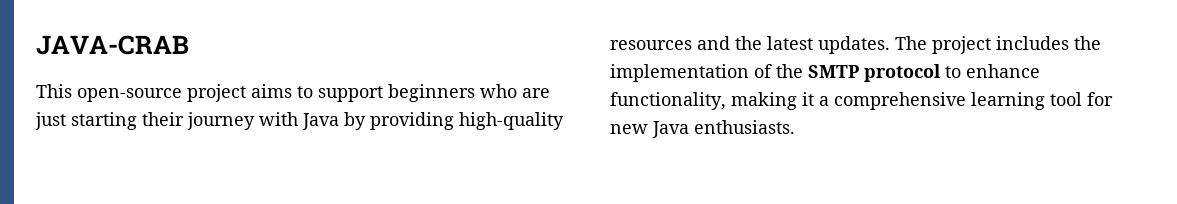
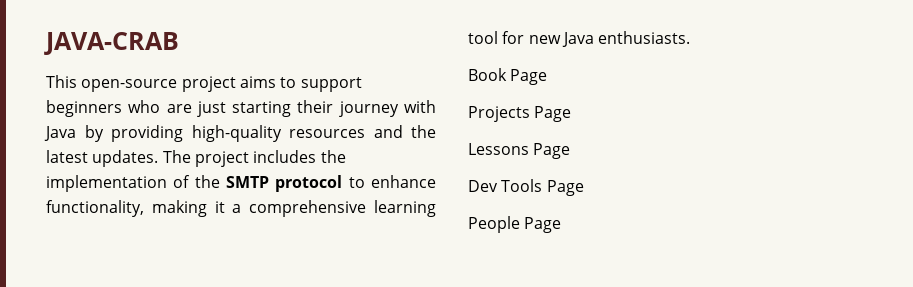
(795, 127) none -> [468,68,548,85] [468,106,572,122] [468,143,571,159] [468,179,584,196] [468,216,562,233] // Book Page // Projects Page // Lessons Page // Dev Tools Page // People Page

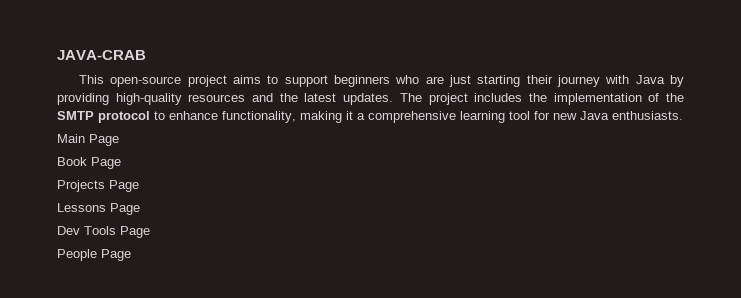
(691, 37) none -> [57,134,119,146] // Main Page

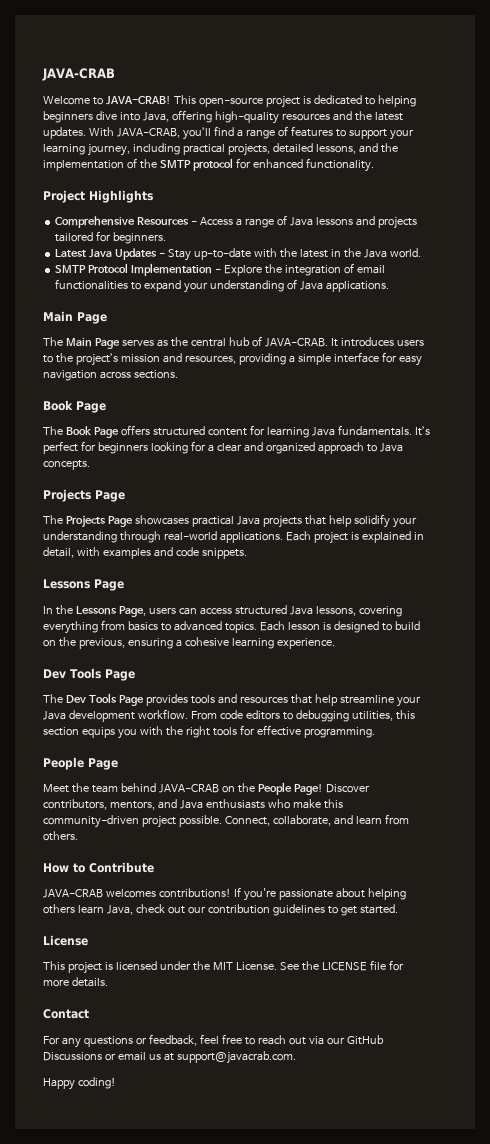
[79,75,685,87] [57,93,109,105] This open-source project aims to support beginners who are just starting their journey with Java by providing -> [43,95,416,108] [43,110,212,123] Welcome to JAVA-CRAB! This open-source project is dedicated to helping beginners dive into Java, offering
[399,93,523,105] The project includes -> [88,126,414,140] [43,143,378,156] With JAVA-CRAB, you’ll find a range of features to support your learning journey, including practical projects, detailed lessons, and
[154,111,683,123] [57,134,119,146] [57,157,121,169] [57,180,139,192] [57,203,140,215] [57,226,150,238] [57,249,131,261] to enhance functionality, making it a comprehensive learning tool for new Java enthusiasts. // Main Page // Book Page // Projects Page // Lessons Page // Dev Tools Page // People Page -> [235,158,374,172] [43,190,153,203] [55,215,417,229] [55,231,167,244] [55,248,421,261] [55,263,385,276] [55,279,389,293] [43,311,107,324] [43,336,424,349] [43,352,422,366] [43,370,178,381] [43,400,106,413] [43,425,430,438] [43,441,403,454] [43,460,90,470] [43,489,125,502] [43,514,417,528] [43,531,424,544] [43,547,247,559] [43,579,124,591] [43,605,402,617] [43,620,420,634] [43,637,335,649] [43,668,135,681] [43,693,421,707] [43,709,415,722] [43,725,375,739] [43,757,118,770] [43,782,370,795] [43,799,343,810] [43,814,409,828] [43,831,78,841] [43,862,154,873] [43,887,406,901] [43,904,398,916] [43,935,88,946] [43,960,404,974] [43,977,108,987] [43,1009,89,1019] [43,1034,384,1048] [43,1051,296,1064] [43,1077,116,1090] for enhanced functionality. // Project Highlights // Comprehensive Resources - Access a range of Java lessons and projects tailored for beginners. // Latest Java Updates - Stay up-to-date with the latest in the Java world. // SMTP Protocol Implementation - Explore the integration of email functionalities to expand your understanding of Java applications. // Main Page // The Main Page serves as the central hub of JAVA-CRAB. It introduces users to the project’s mission and resources, providing a simple interface for easy navigation across sections. // Book Page // The Book Page offers structured content for learning Java fundamentals. It’s perfect for beginners looking for a clear and organized approach to Java concepts. // Projects Page // The Projects Page showcases practical Java projects that help solidify your understanding through real-world applications. Each project is explained in detail, with examples and code snippets. // Lessons Page // In the Lessons Page, users can access structured Java lessons, covering everything from basics to advanced topics. Each lesson is designed to build on the previous, ensuring a cohesive learning experience. // Dev Tools Page // The Dev Tools Page provides tools and resources that help streamline your Java development workflow. From code editors to debugging utilities, this section equips you with the right tools for effective programming. // People Page // Meet the team behind JAVA-CRAB on the People Page! Discover contributors, mentors, and Java enthusiasts who make this community-driven project possible. Connect, collaborate, and learn from others. // How to Contribute // JAVA-CRAB welcomes contributions! If you're passionate about helping others learn Java, check out our contribution guidelines to get started. // License // This project is licensed under the MIT License. See the LICENSE file for more details. // Contact // For any questions or feedback, feel free to reach out via our GitHub Discussions or email us at support@javacrab.com. // Happy coding!

